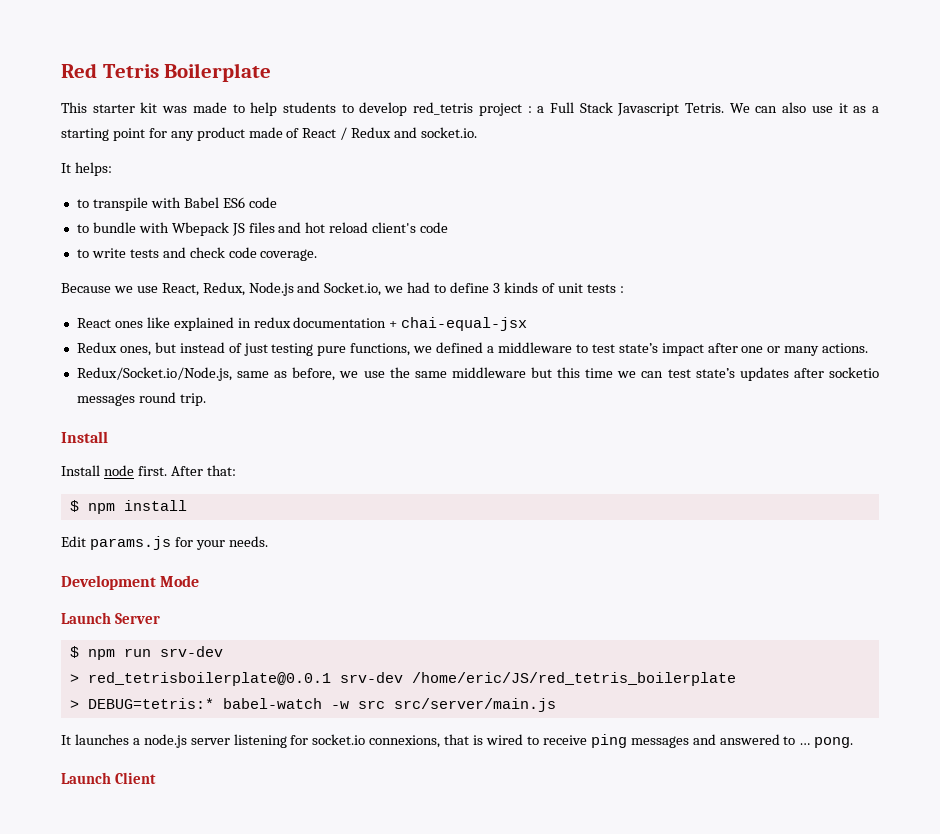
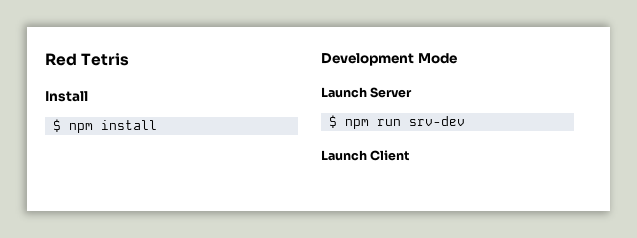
[164,63,272,82] [61,102,880,116] [61,127,478,141] [61,162,112,176] [76,197,277,211] [76,222,449,236] [76,247,318,261] [61,282,624,296] [76,317,528,331] [76,342,869,356] [76,367,880,381] [76,392,206,406] [61,431,108,443] [61,465,236,476] [69,500,187,514] [61,536,268,550] Boilerplate // This starter kit was made to help students to develop red_tetris project : a Full Stack Javascript Tetris. We can also use it as a starting point for any product made of React / Redux and socket.io. // It helps: // to transpile with Babel ES6 code // to bundle with Wbepack JS files and hot reload client's code // to write tests and check code coverage. // Because we use React, Redux, Node.js and Socket.io, we had to define 3 kinds of unit tests : // React ones like explained in redux documentation + chai-equal-jsx // Redux ones, but instead of just testing pure functions, we defined a middleware to test state’s impact after one or many actions. // Redux/Socket.io/Node.js, same as before, we use the same middleware but this time we can test state’s updates after socketio messages round trip. // Install // Install node first. After that: // $ npm install // Edit params.js for your needs. -> [45,91,88,102] [52,119,157,133] // Install // $ npm install
[69,672,736,686] [69,698,556,712] [61,734,854,748] // > red_tetrisboilerplate@0.0.1 srv-dev /home/eric/JS/red_tetris_boilerplate // > DEBUG=tetris:* babel-watch -w src src/server/main.js // It launches a node.js server listening for socket.io connexions, that is wired to receive ping messages and answered to … pong. -> (465, 121) none

